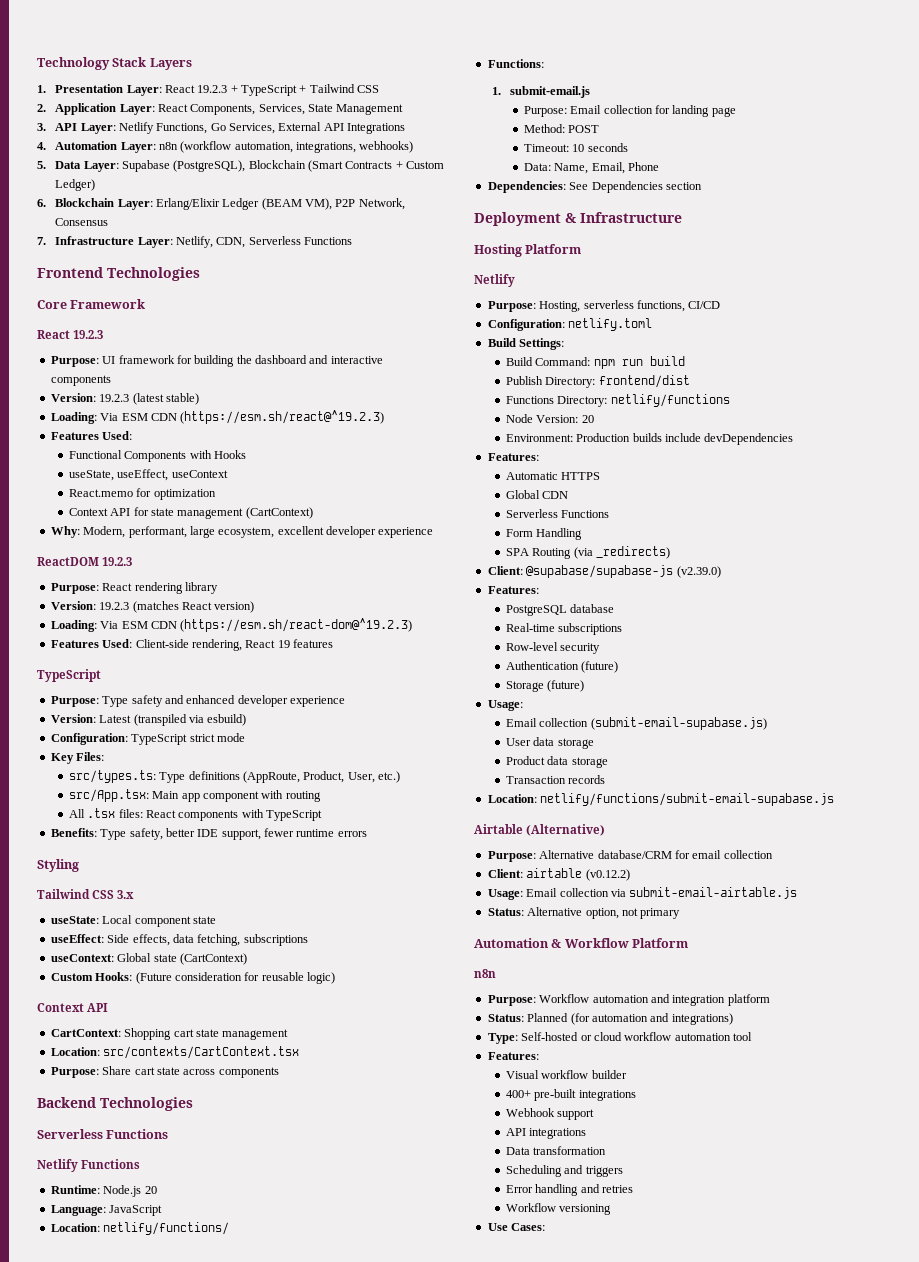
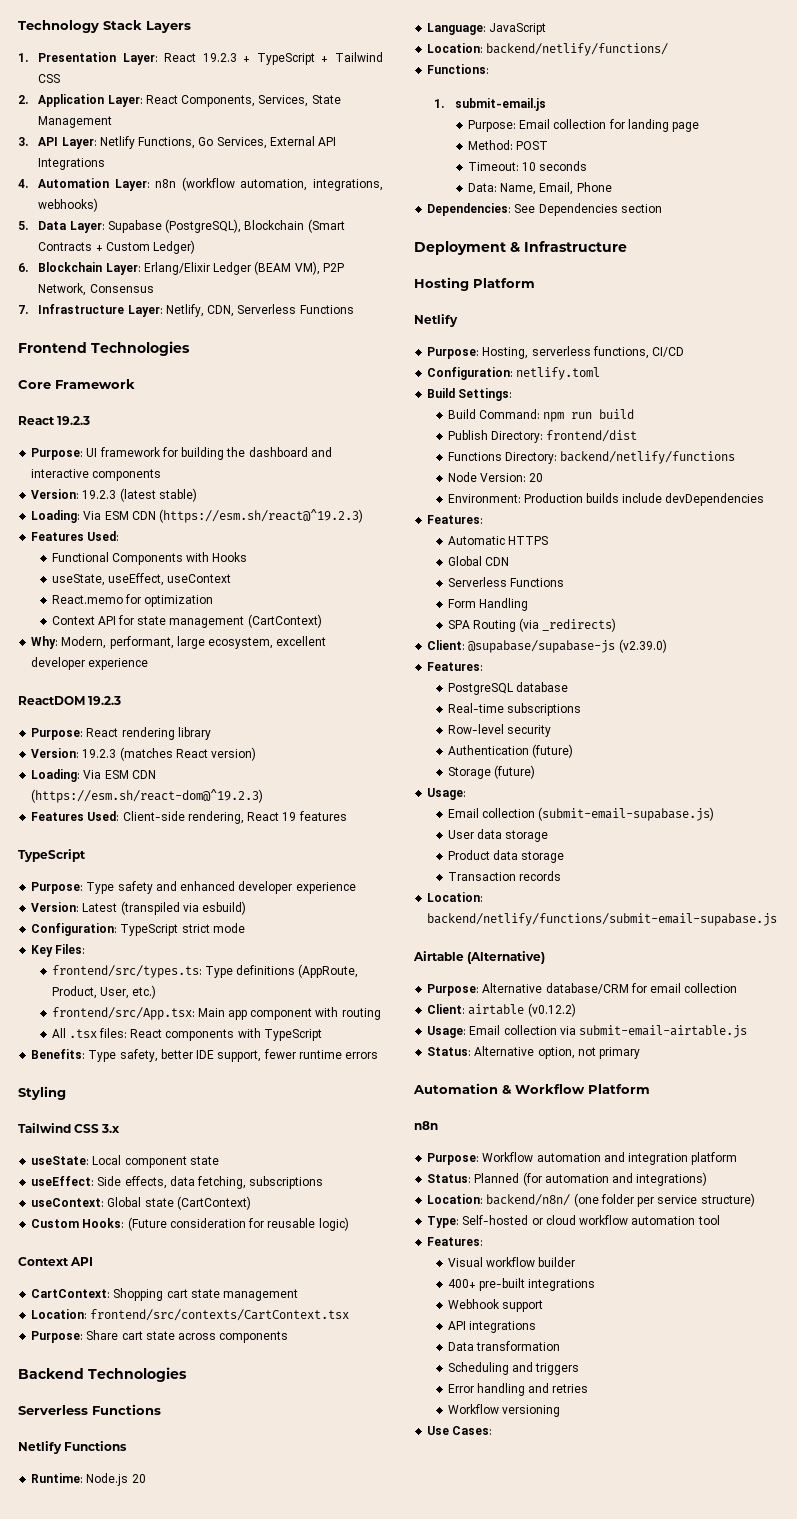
[68,770,156,783] src/types.ts: -> [51,965,202,978] frontend/src/types.ts:
[68,789,149,802] src/App.tsx: -> [51,1007,195,1020] frontend/src/App.tsx:
[103,1046,300,1059] src/contexts/CartContext.tsx -> [90,1309,350,1321] frontend/src/contexts/CartContext.tsx
[103,1222,230,1235] netlify/functions/ -> [486,43,669,56] backend/netlify/functions/
[610,394,730,407] netlify/functions -> [559,451,735,464] backend/netlify/functions
[540,793,835,806] netlify/functions/submit-email-supabase.js -> [427,913,778,926] backend/netlify/functions/submit-email-supabase.js
(733, 1019) none -> [427,1193,755,1207] // Location: backend/n8n/ (one folder per service structure)

